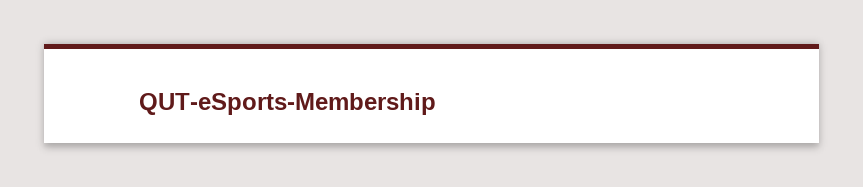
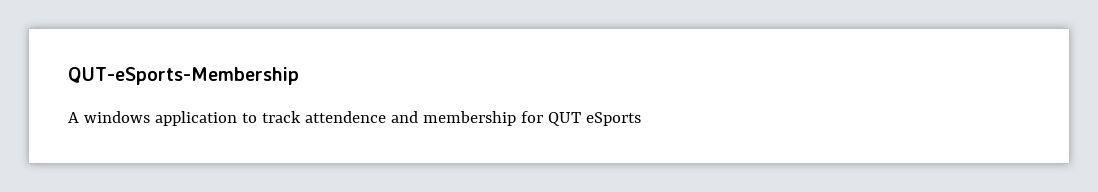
(436, 104) none -> [68,111,641,126] // A windows application to track attendence and membership for QUT eSports

